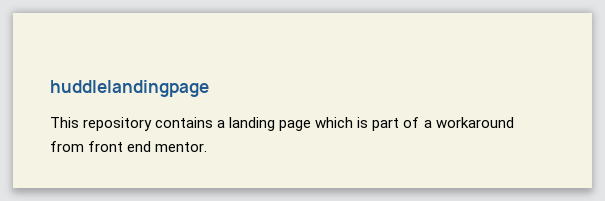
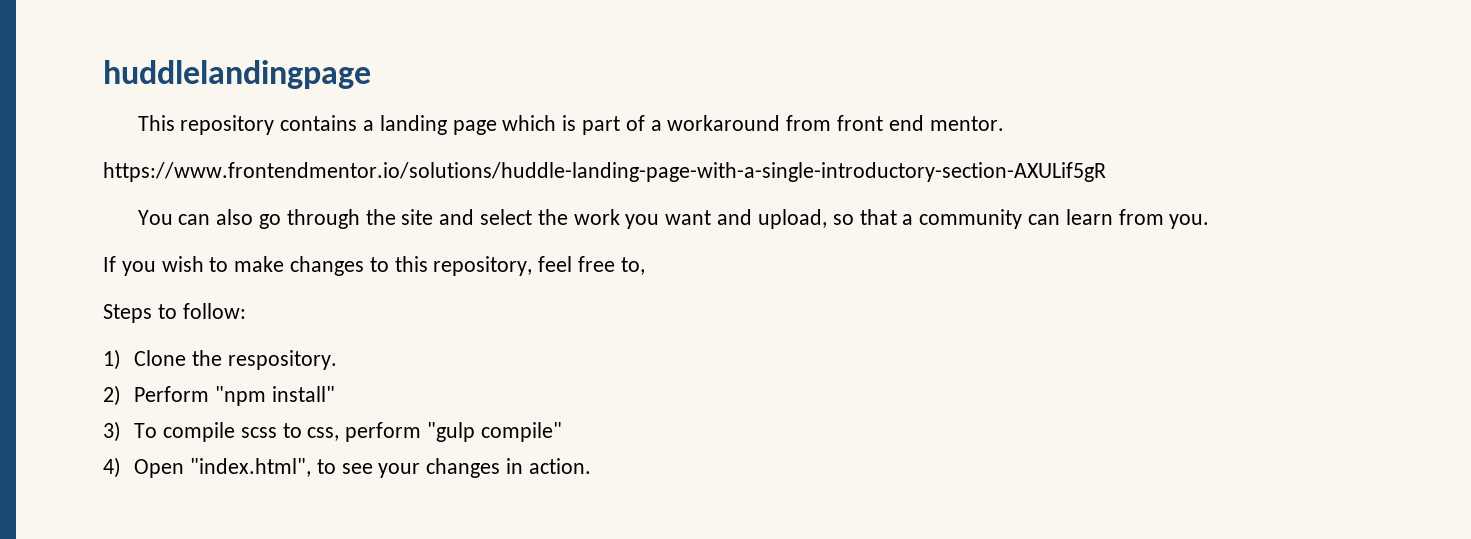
(208, 147) none -> [103,162,1106,182] [137,209,1210,229] [103,256,645,276] [103,303,246,323] [103,349,337,370] [103,385,335,406] [103,421,562,442] [103,457,591,478] // https://www.frontendmentor.io/solutions/huddle-landing-page-with-a-single-introductory-section-AXULif5gR // You can also go through the site and select the work you want and upload, so that a community can learn from you. // If you wish to make changes to this repository, feel free to, // Steps to follow: // 1) Clone the respository. // 2) Perform "npm install" // 3) To compile scss to css, perform "gulp compile" // 4) Open "index.html", to see your changes in action.

